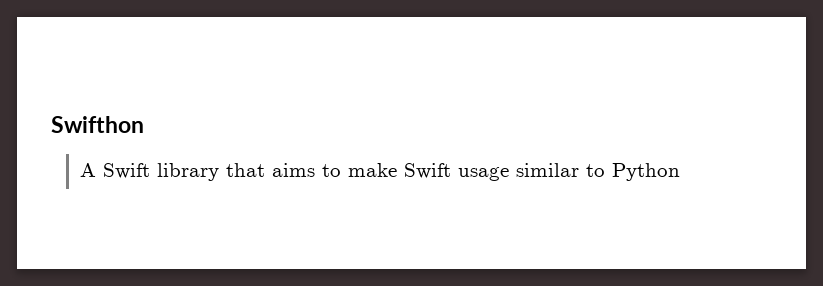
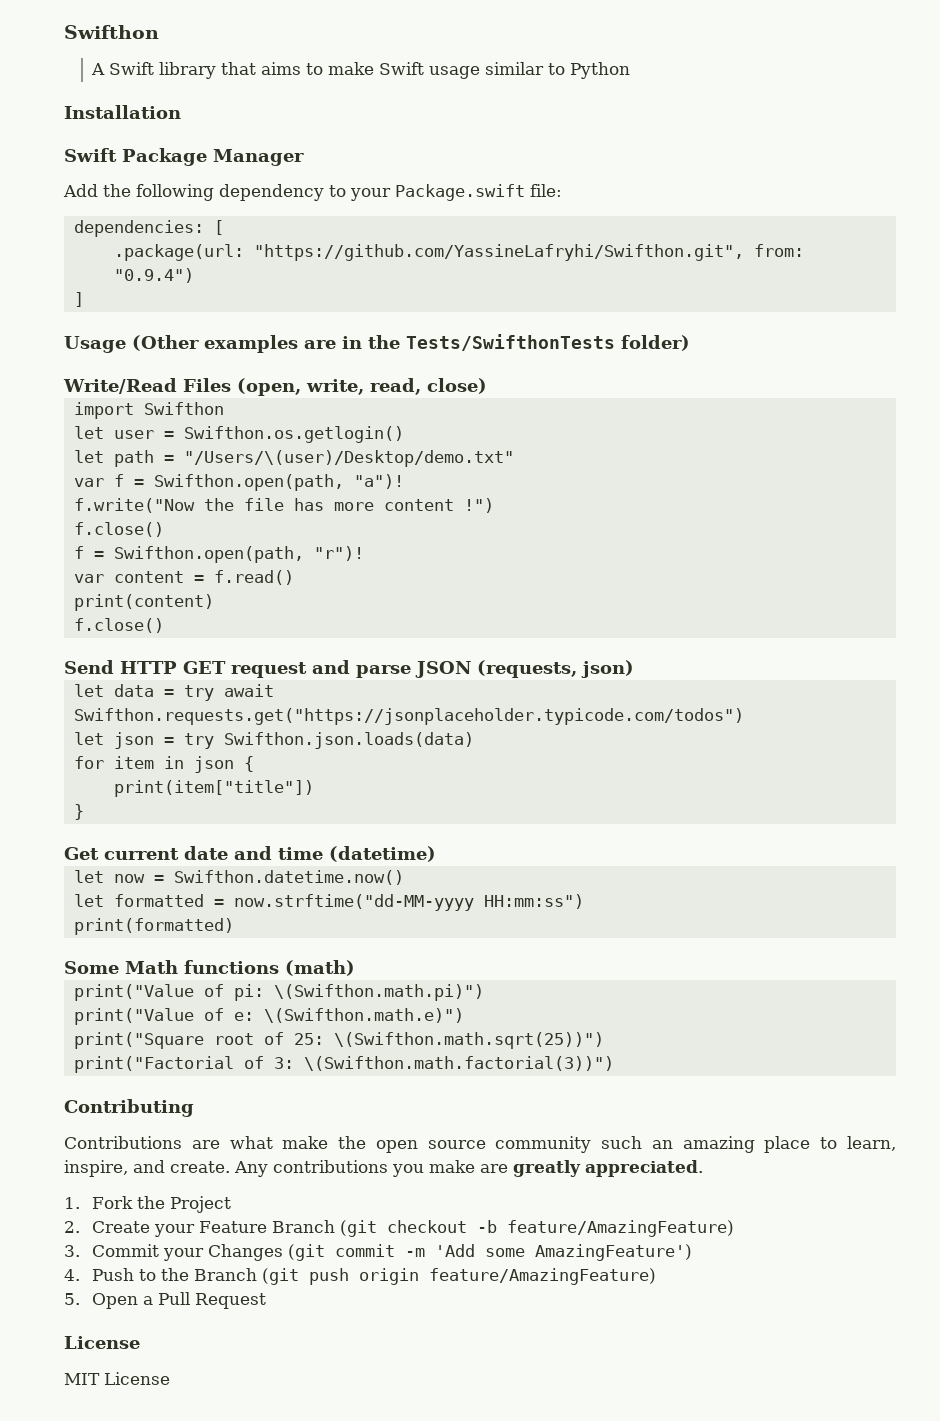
(680, 172) none -> [64,105,181,119] [64,148,304,166] [63,184,562,201] [73,220,224,237] [113,244,804,261] [113,268,194,283] [73,292,84,307] [64,334,690,353] [63,378,487,396] [73,402,224,419] [73,426,404,443] [73,450,514,467] [73,474,404,491] [73,498,494,513] [73,522,164,537] [73,546,364,563] [73,570,294,585] [73,594,214,611] [73,618,164,633] [64,660,634,678] [73,684,274,701] [73,708,744,725] [73,732,474,749] [73,756,254,773] [113,780,314,797] [73,804,84,820] [64,846,436,862] [73,870,404,885] [73,894,584,911] [73,918,234,935] [64,960,355,976] [73,984,484,1001] [73,1008,464,1025] [73,1032,604,1049] [73,1056,614,1073] [64,1099,194,1117] [64,1136,896,1153] [64,1160,703,1177] [64,1196,232,1213] [64,1220,735,1237] [64,1244,693,1261] [64,1268,657,1285] [64,1292,267,1309] [64,1336,140,1349] [64,1372,170,1385] // Installation // Swift Package Manager // Add the following dependency to your Package.swift file: // dependencies: [ // .package(url: "https://github.com/YassineLafryhi/Swifthon.git", from: "0.9.4") // ] // Usage (Other examples are in the Tests/SwifthonTests folder) // Write/Read Files (open, write, read, close) // import Swifthon // let user = Swifthon.os.getlogin() // let path = "/Users/\(user)/Desktop/demo.txt" // var f = Swifthon.open(path, "a")! // f.write("Now the file has more content !") // f.close() // f = Swifthon.open(path, "r")! // var content = f.read() // print(content) // f.close() // Send HTTP GET request and parse JSON (requests, json) // let data = try await Swifthon.requests.get("https://jsonplaceholder.typicode.com/todos") // let json = try Swifthon.json.loads(data) // for item in json { // print(item["title"]) // } // Get current date and time (datetime) // let now = Swifthon.datetime.now() // let formatted = now.strftime("dd-MM-yyyy HH:mm:ss") // print(formatted) // Some Math functions (math) // print("Value of pi: \(Swifthon.math.pi)") // print("Value of e: \(Swifthon.math.e)") // print("Square root of 25: \(Swifthon.math.sqrt(25))") // print("Factorial of 3: \(Swifthon.math.factorial(3))") // Contributing // Contributions are what make the open source community such an amazing place to learn, inspire, and create. Any contributions you make are greatly appreciated. // 1. Fork the Project // 2. Create your Feature Branch (git checkout -b feature/AmazingFeature) // 3. Commit your Changes (git commit -m 'Add some AmazingFeature') // 4. Push to the Branch (git push origin feature/AmazingFeature) // 5. Open a Pull Request // License // MIT License

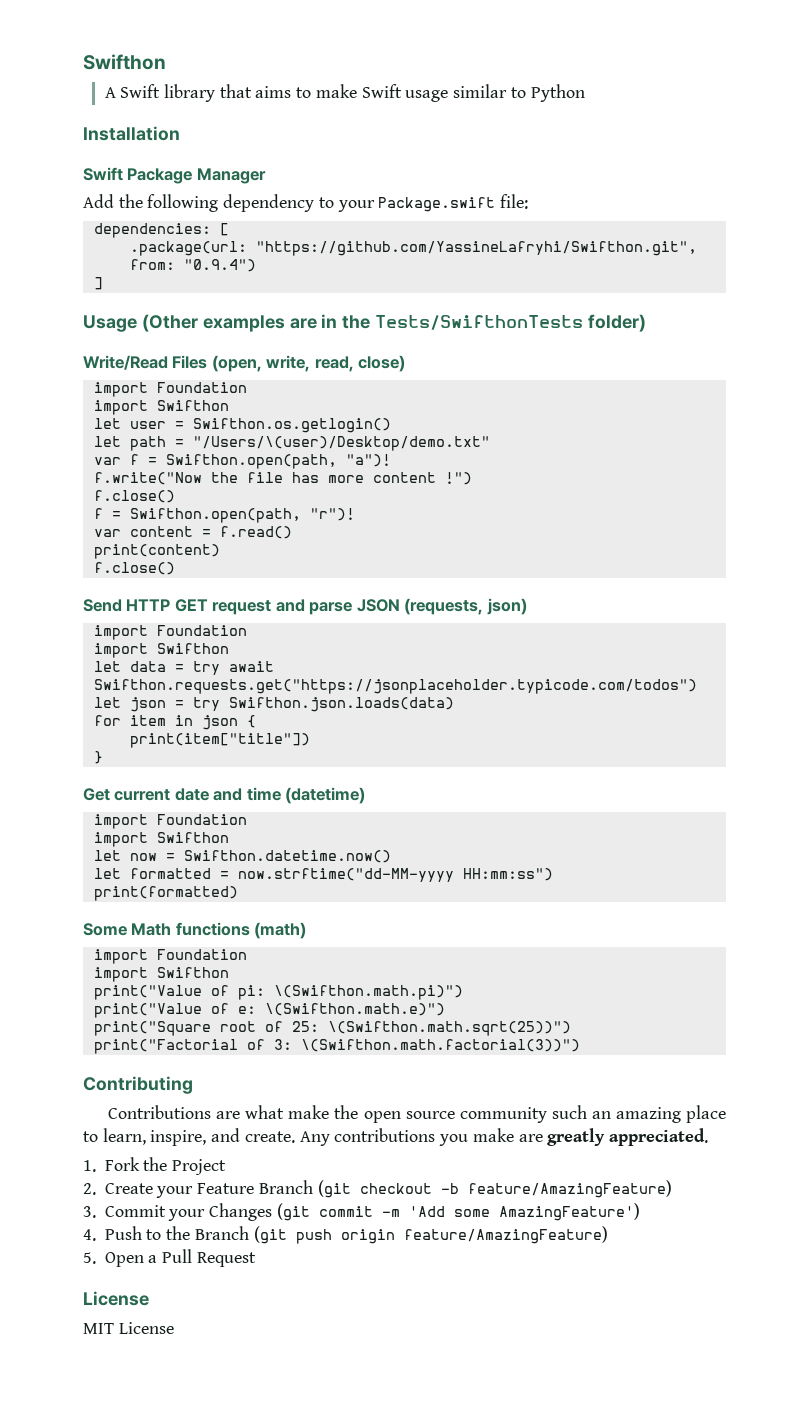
(487, 386) none -> [93,382,247,397] // import Foundation
(634, 669) none -> [93,625,247,640] [93,643,229,658] // import Foundation // import Swifthon
(436, 854) none -> [93,814,247,829] [93,832,229,847] // import Foundation // import Swifthon
(355, 968) none -> [93,949,247,964] [93,967,229,982] // import Foundation // import Swifthon

